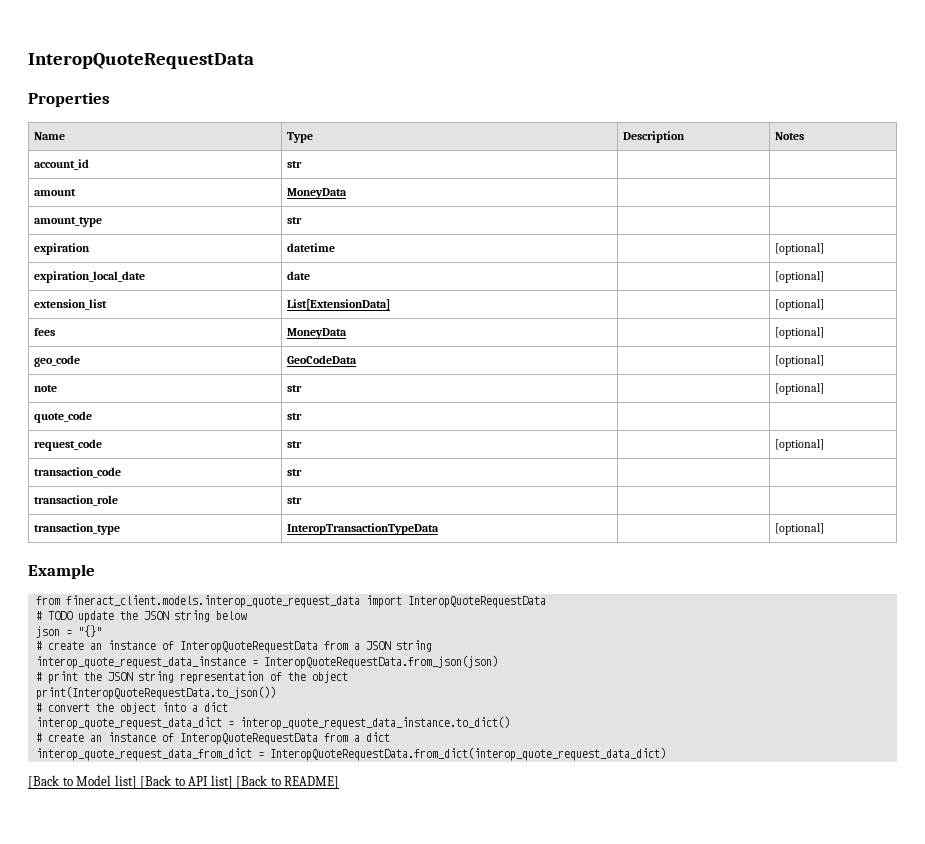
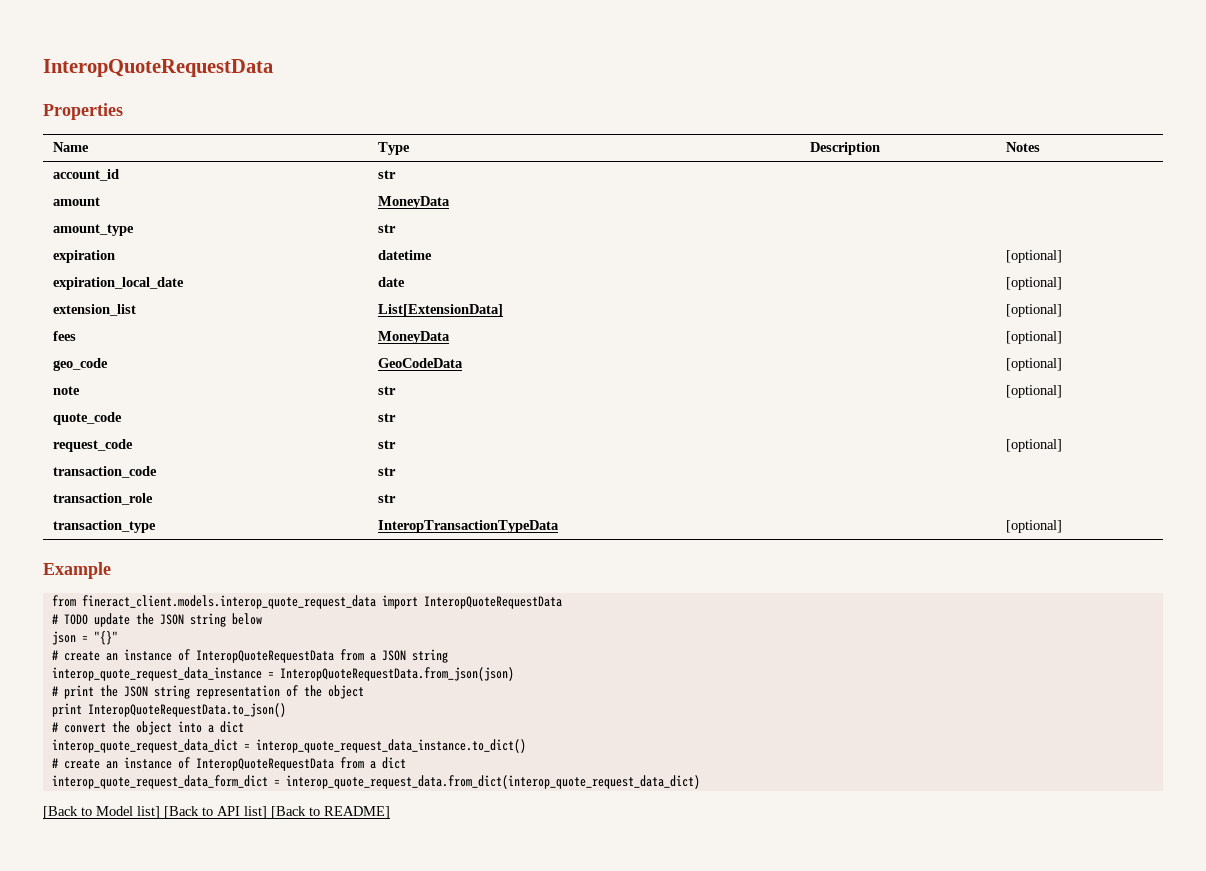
[35,686,276,700] print(InteropQuoteRequestData.to_json()) -> [51,703,286,717] print InteropQuoteRequestData.to_json()
[35,747,666,761] interop_quote_request_data_from_dict = InteropQuoteRequestData.from_dict(interop_quote_request_data_dict) -> [51,775,700,789] interop_quote_request_data_form_dict = interop_quote_request_data.from_dict(interop_quote_request_data_dict)

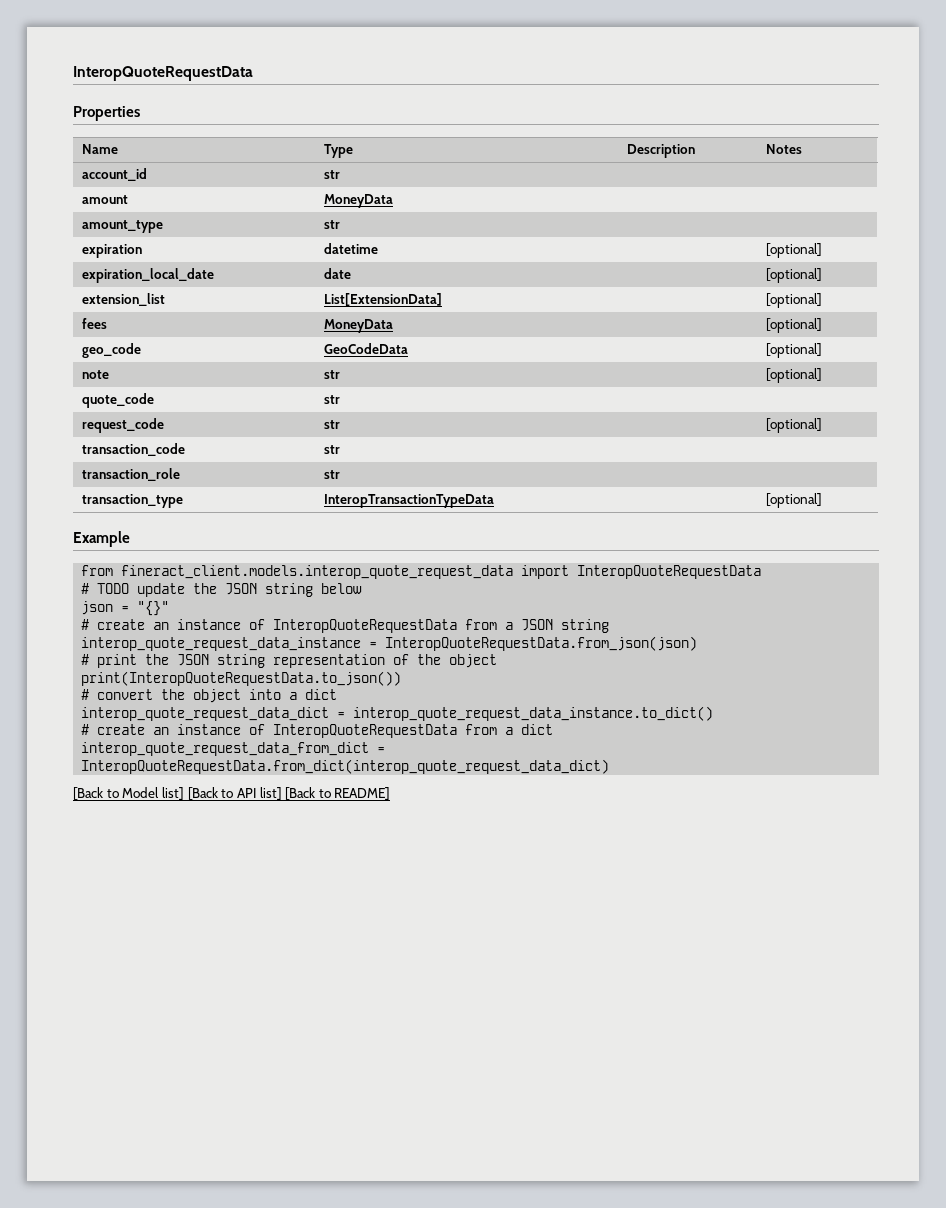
[51,703,286,717] print InteropQuoteRequestData.to_json() -> [81,671,402,686] print(InteropQuoteRequestData.to_json())
[51,775,700,789] interop_quote_request_data_form_dict = interop_quote_request_data.from_dict(interop_quote_request_data_dict) -> [81,742,386,756] [81,759,610,774] interop_quote_request_data_from_dict = InteropQuoteRequestData.from_dict(interop_quote_request_data_dict)

